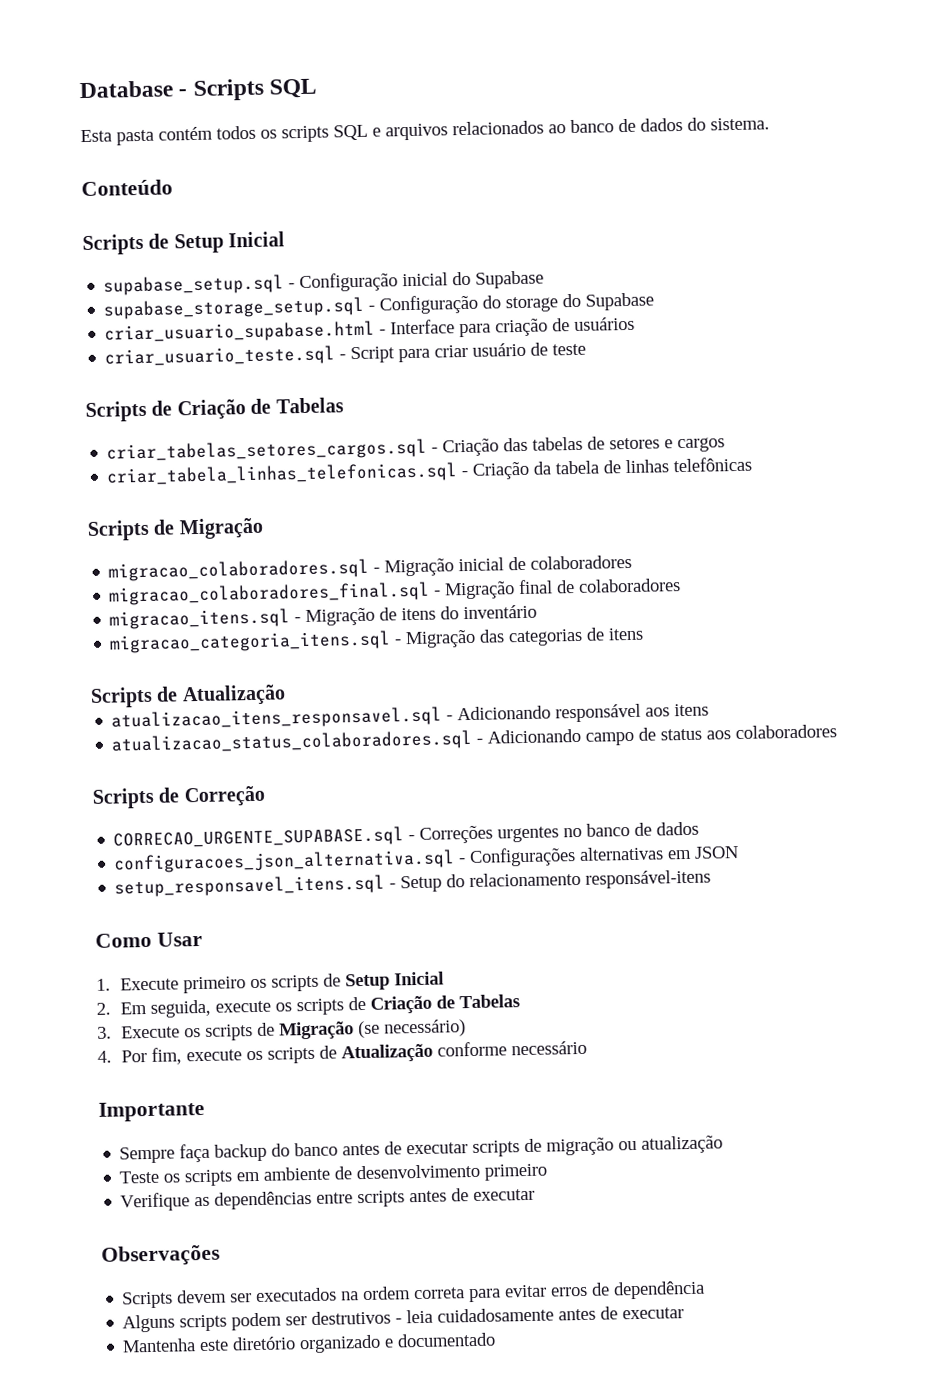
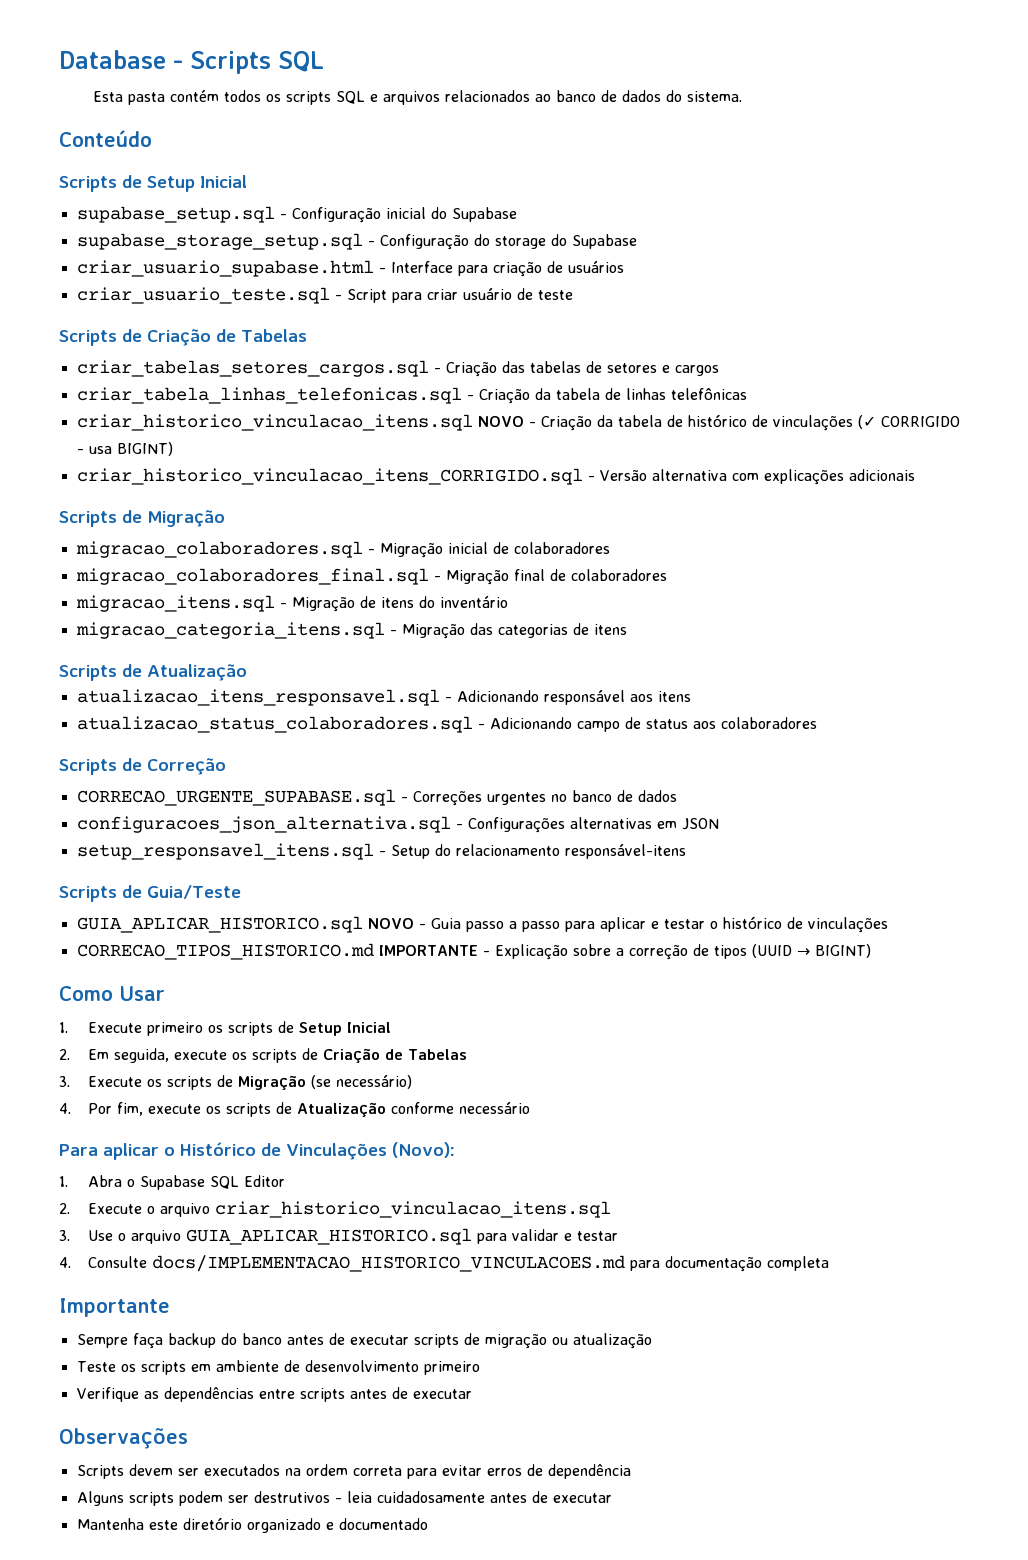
(753, 464) none -> [76,414,960,431] [76,442,173,456] [76,468,915,485] // criar_historico_vinculacao_itens.sql NOVO - Criação da tabela de histórico de vinculações (✓ CORRIGIDO - usa BIGINT) // criar_historico_vinculacao_itens_CORRIGIDO.sql - Versão alternativa com explicações adicionais
(712, 879) none -> [59,885,241,902] [76,916,888,933] [76,943,871,960] // Scripts de Guia/Teste // GUIA_APLICAR_HISTORICO.sql NOVO - Guia passo a passo para aplicar e testar o histórico de vinculações // CORRECAO_TIPOS_HISTORICO.md IMPORTANTE - Explicação sobre a correção de tipos (UUID → BIGINT)
(588, 1048) none -> [59,1142,455,1160] [59,1175,286,1190] [59,1201,612,1218] [59,1228,619,1245] [59,1255,830,1272] // Para aplicar o Histórico de Vinculações (Novo): // 1. Abra o Supabase SQL Editor // 2. Execute o arquivo criar_historico_vinculacao_itens.sql // 3. Use o arquivo GUIA_APLICAR_HISTORICO.sql para validar e testar // 4. Consulte docs/IMPLEMENTACAO_HISTORICO_VINCULACOES.md para documentação completa

